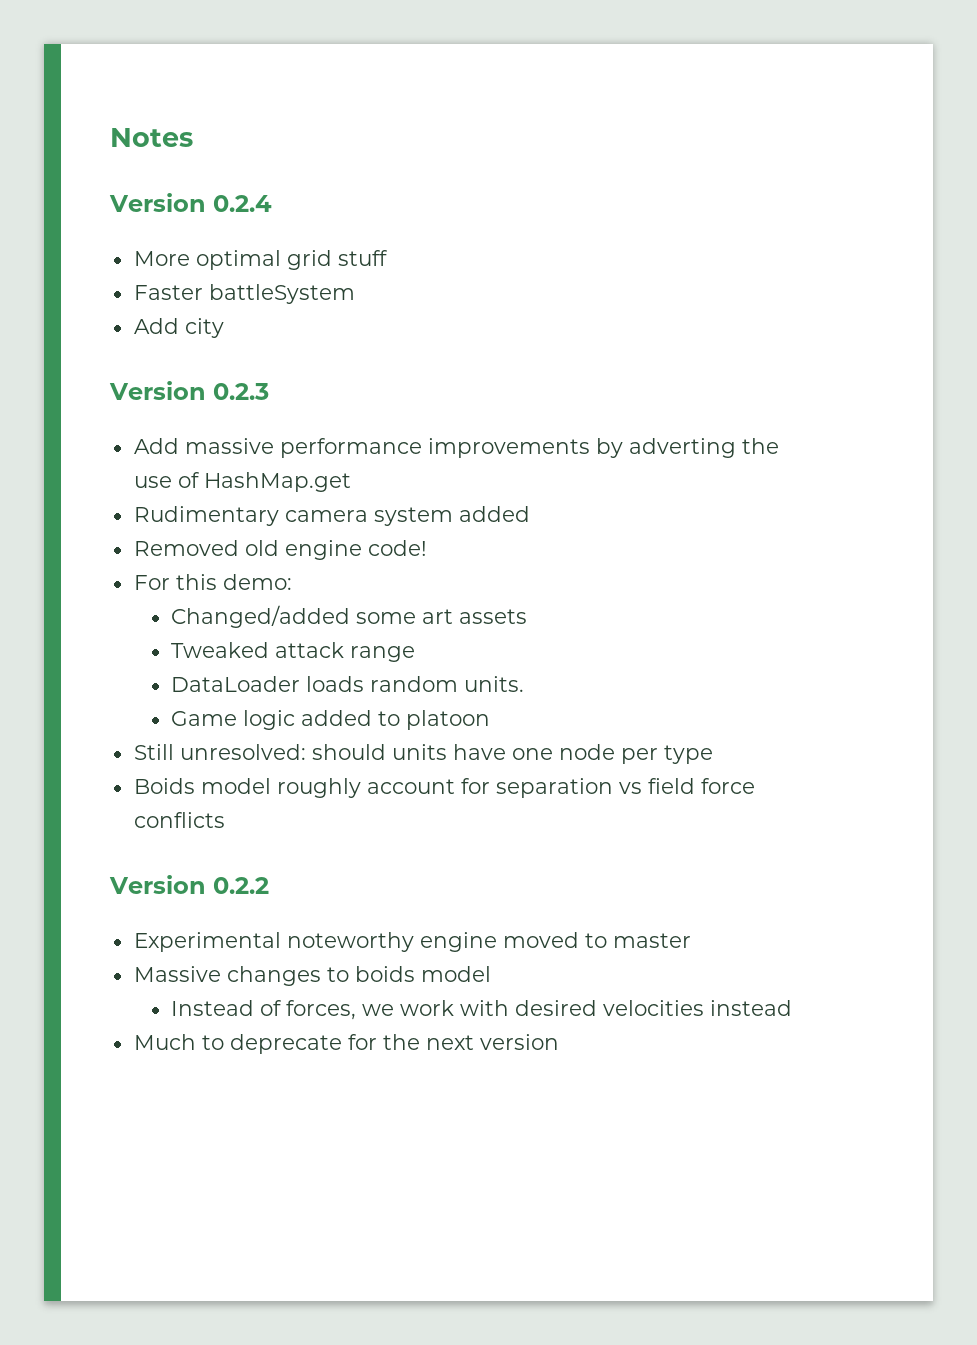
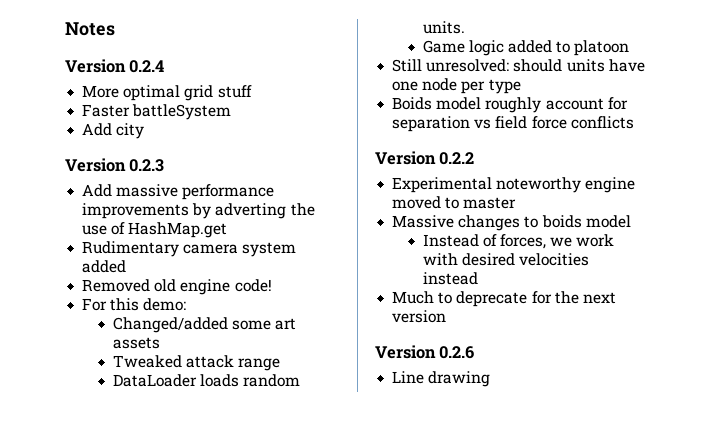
(559, 1042) none -> [375,345,475,359] [392,371,491,387] // Version 0.2.6 // Line drawing

